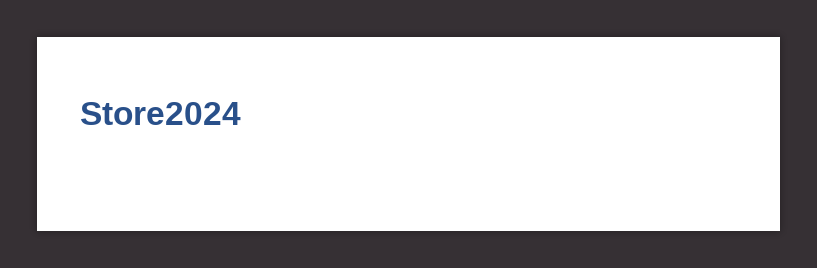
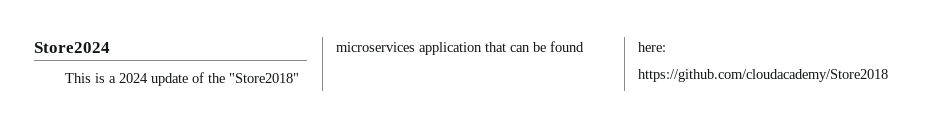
(241, 113) none -> [64,72,299,86] [336,41,666,55] [638,69,888,82] // This is a 2024 update of the "Store2018" microservices application that can be found here: // https://github.com/cloudacademy/Store2018

